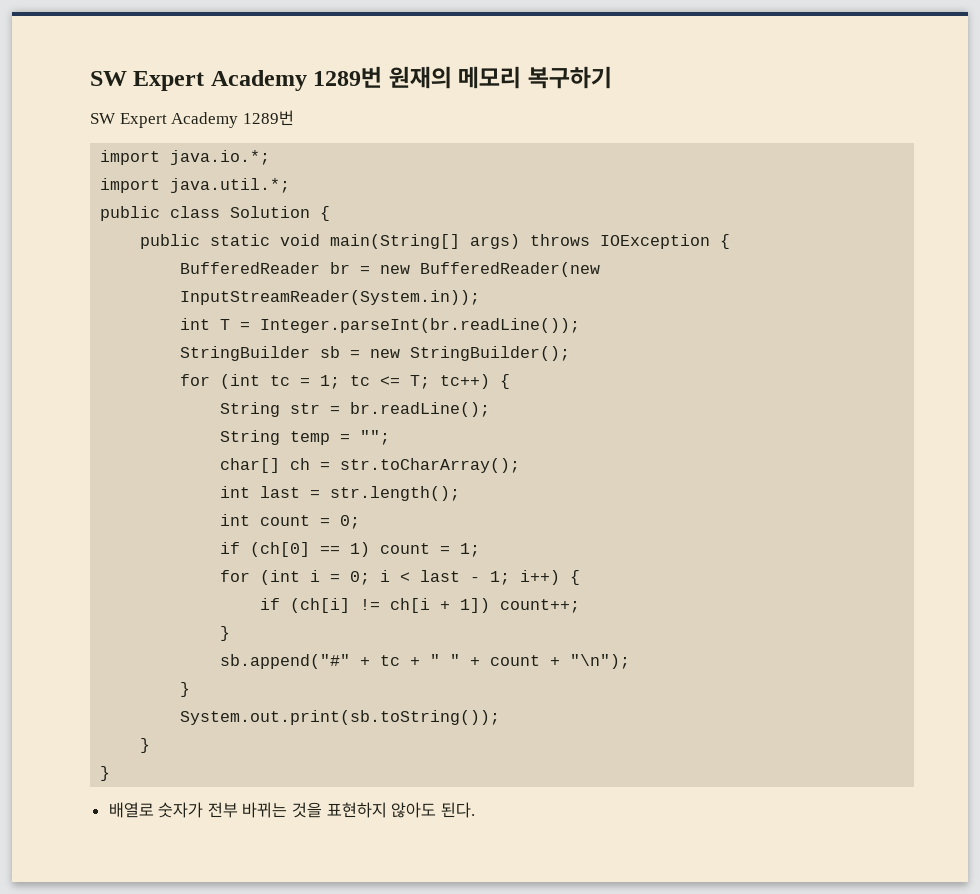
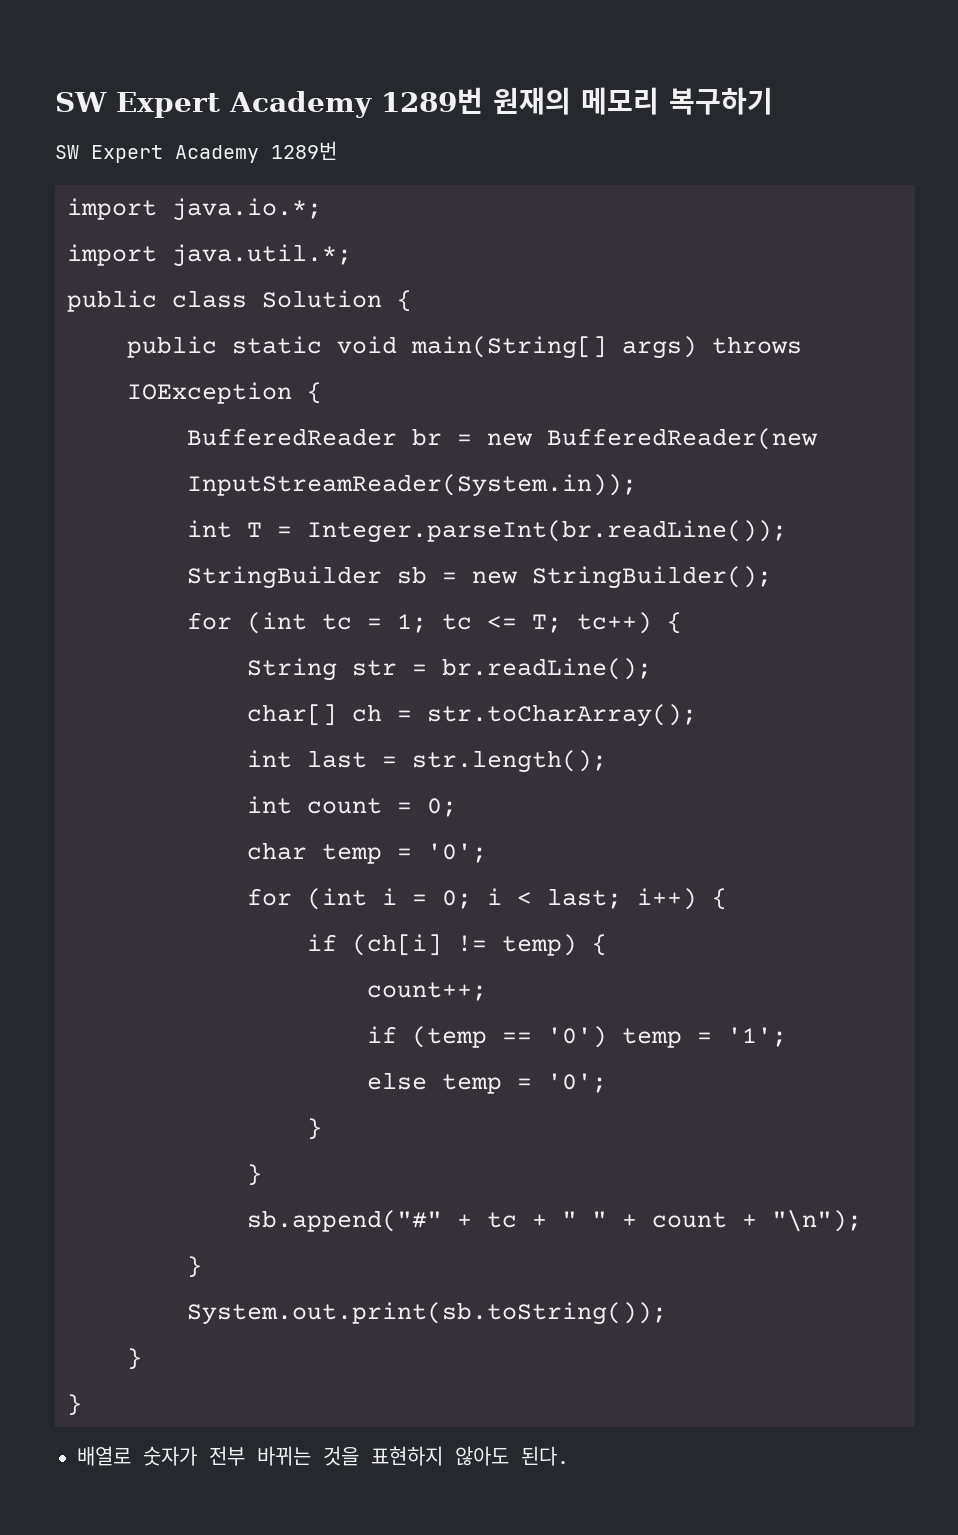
[220,430,391,445] // String temp = ""; -> (652, 669) none
[220,542,481,557] if (ch[0] == 1) count = 1; -> [247,842,487,864] char temp = '0';
[420,570,511,585] last - 1; -> [547,888,622,909] last;
[390,598,581,613] ch[i + 1]) count++; -> [502,934,607,956] [367,982,487,1001] [367,1026,787,1048] [367,1072,607,1094] [307,1118,322,1140] temp) { // count++; // if (temp == '0') temp = '1'; // else temp = '0'; // }

